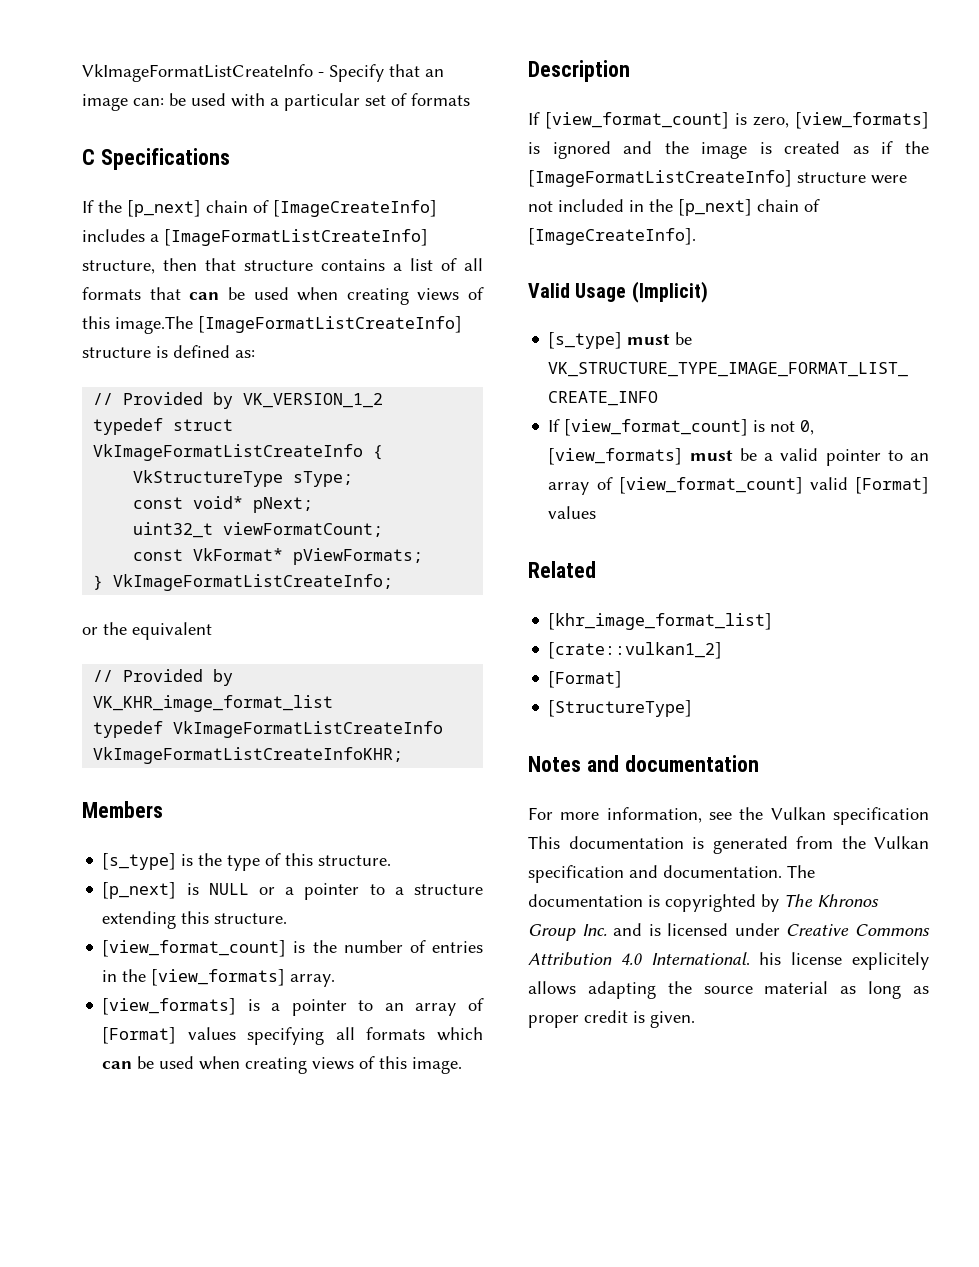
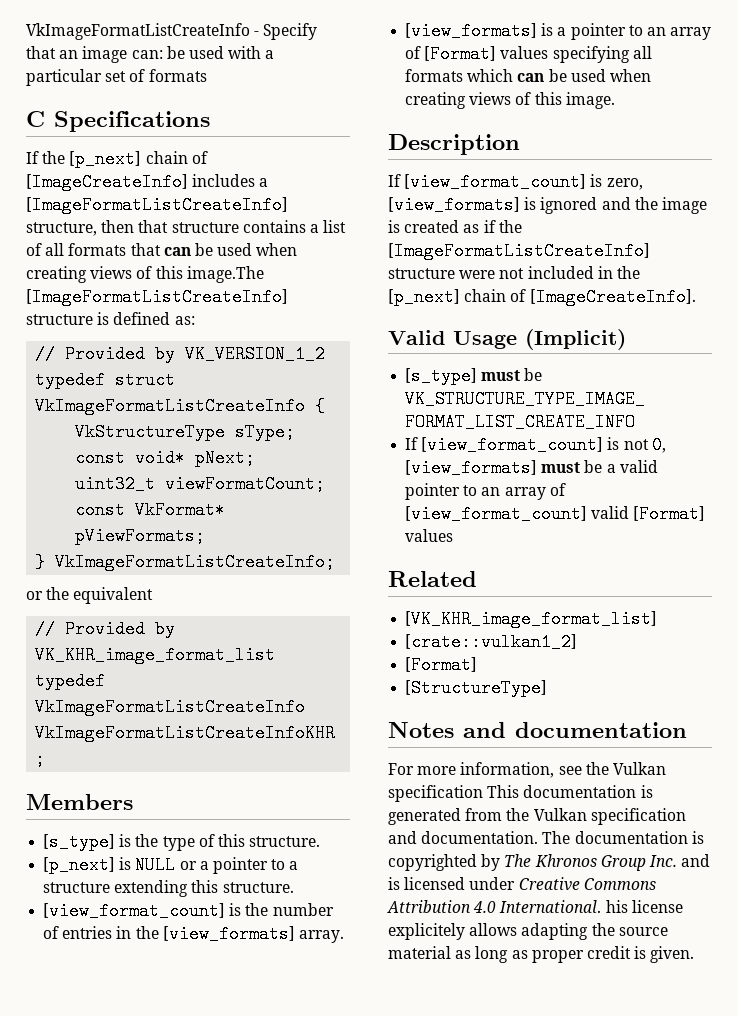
[548,613,773,630] [khr_image_format_list] -> [405,610,658,628] [VK_KHR_image_format_list]

